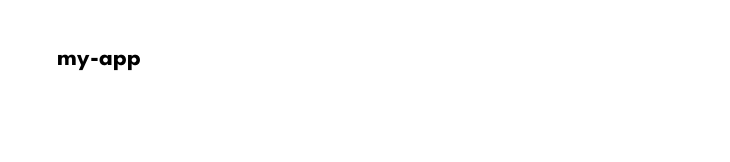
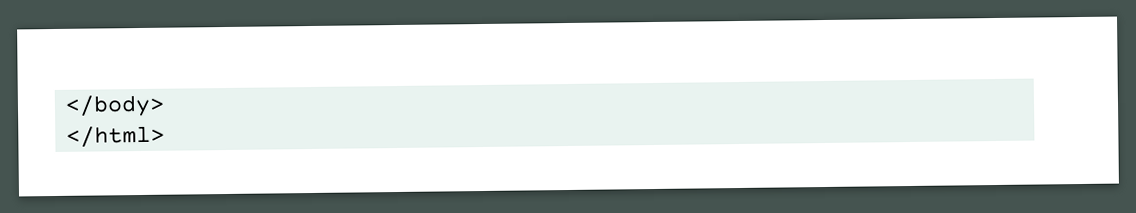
[57,54,141,71] my-app -> [65,94,166,117] [66,125,166,148] </body> // </html>

